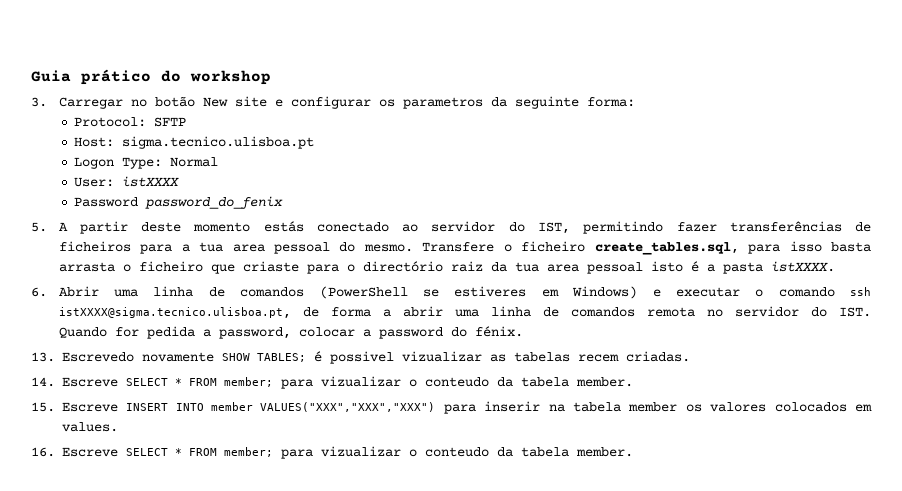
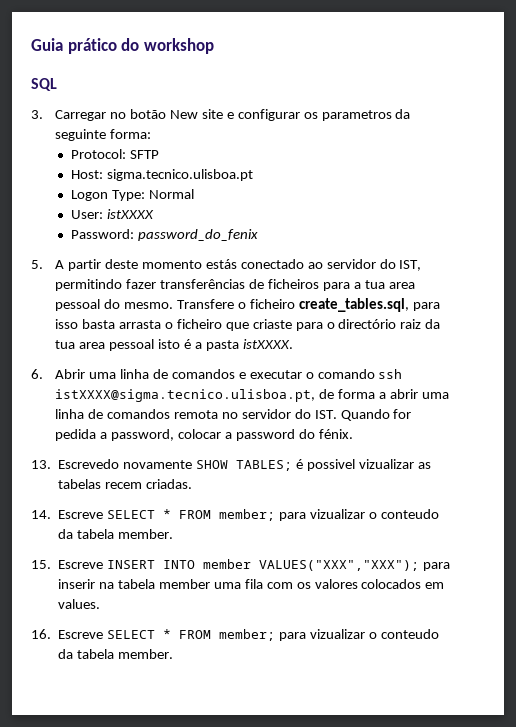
(271, 77) none -> [31,78,57,91] // SQL
[74,197,139,207] Password -> [71,229,135,239] Password:
[319,286,638,299] (PowerShell se estiveres em Windows) -> (235, 374) none
[260,402,436,412] VALUES("XXX","XXX","XXX") -> [259,560,420,571] VALUES("XXX","XXX");
(678, 407) none -> [213,579,293,589] uma fila com

